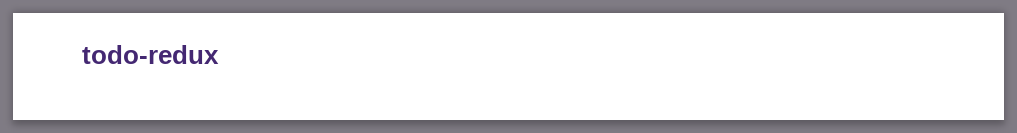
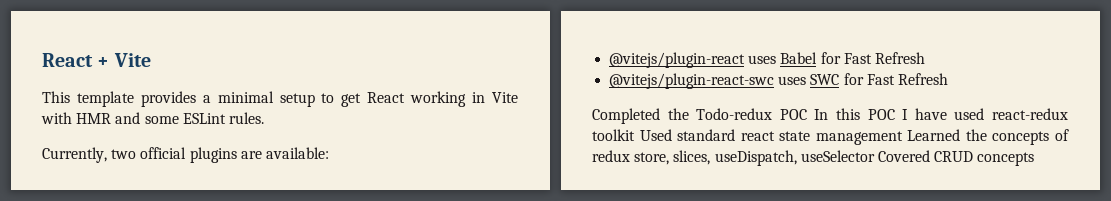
[82,45,219,64] todo-redux -> [42,53,151,67] [42,91,519,107] [41,112,264,124] [42,147,329,163] [609,52,925,68] [609,73,948,89] [592,108,1068,124] [592,129,1069,145] [592,150,1035,166] React + Vite // This template provides a minimal setup to get React working in Vite with HMR and some ESLint rules. // Currently, two official plugins are available: // @vitejs/plugin-react uses Babel for Fast Refresh // @vitejs/plugin-react-swc uses SWC for Fast Refresh // Completed the Todo-redux POC In this POC I have used react-redux toolkit Used standard react state management Learned the concepts of redux store, slices, useDispatch, useSelector Covered CRUD concepts

